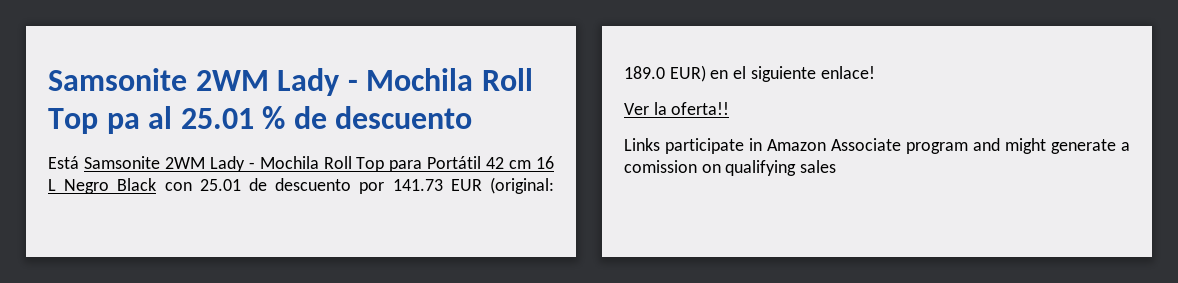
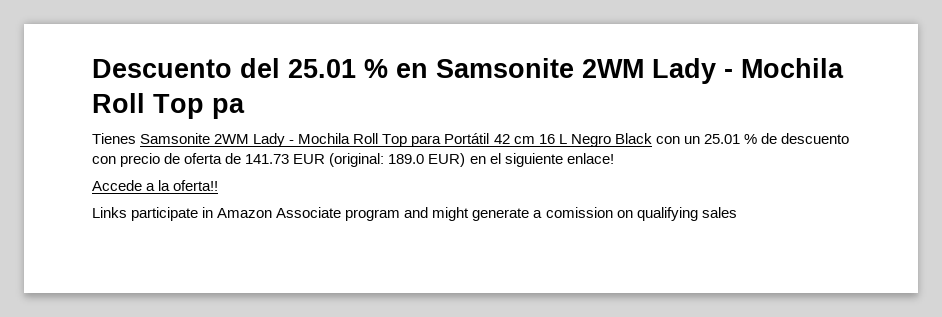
(48, 79) none -> [92,58,428,78] Descuento del 25.01 % en
[148,106,473,129] [48,156,79,169] al 25.01 % de descuento // Está -> [92,133,136,144] // Tienes
[199,178,385,194] 25.01 de descuento por -> [683,133,850,144] [92,153,242,167] un 25.01 % de descuento con precio de oferta de
[624,103,649,115] Ver -> [92,180,156,191] Accede a

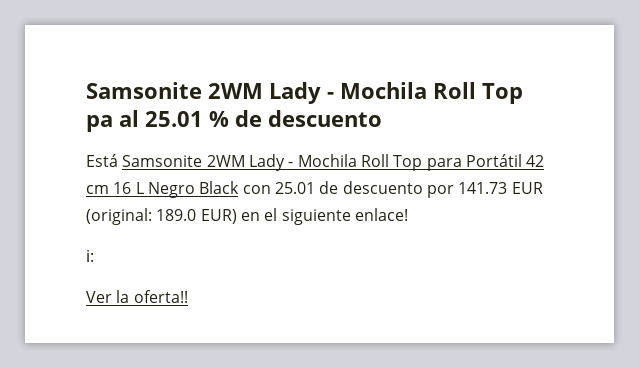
[92,58,428,78] Descuento del 25.01 % en -> (86, 90) none
[92,133,136,144] // Tienes -> [119,110,382,127] [86,154,118,167] al 25.01 % de descuento // Está
[683,133,850,144] [92,153,242,167] un 25.01 % de descuento con precio de oferta de -> [274,181,454,198] 25.01 de descuento por
[92,180,156,191] Accede a -> [86,250,94,262] [86,291,112,303] ℹ: // Ver
[92,207,737,221] // Links participate in Amazon Associate program and might generate a comission on qualifying sales -> (188, 296) none

